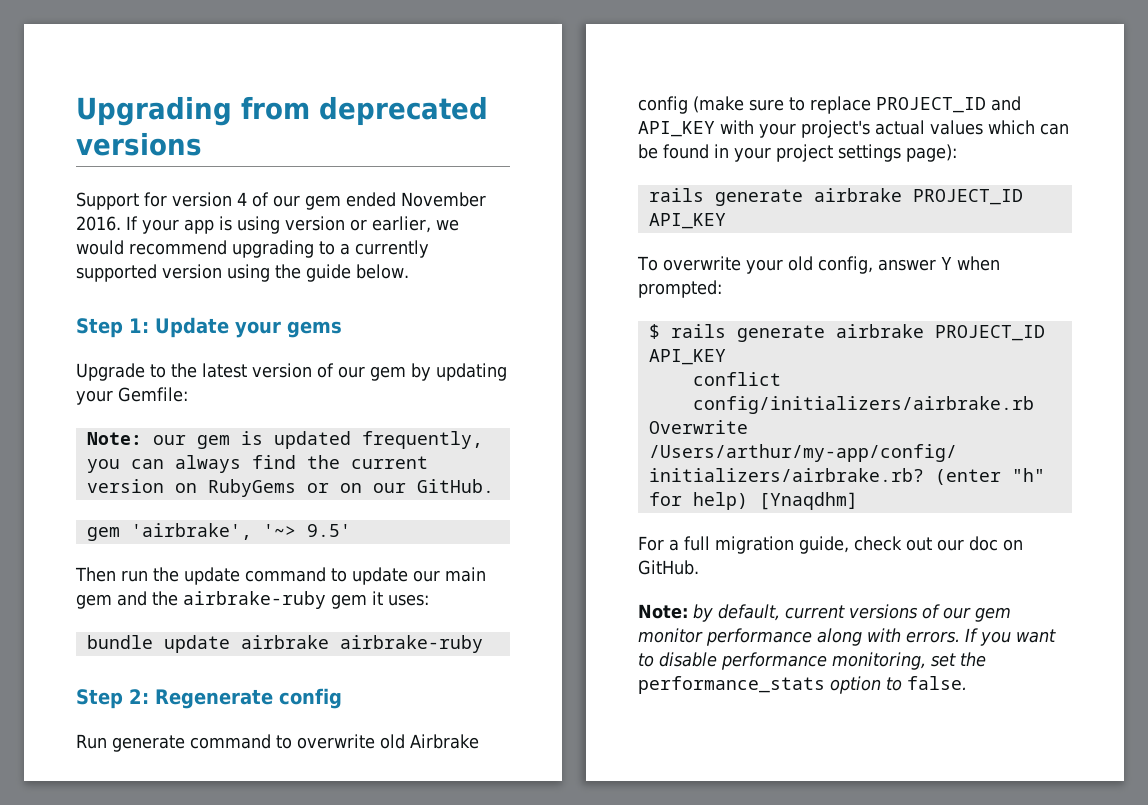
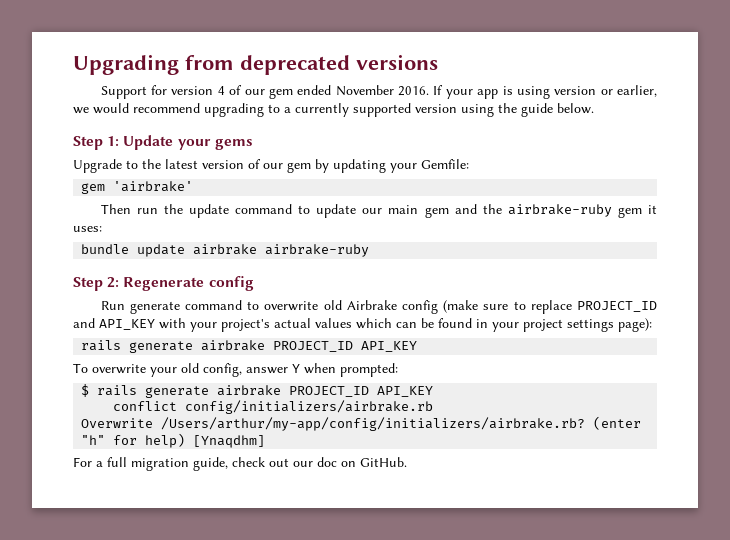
[86,431,483,449] [86,455,428,473] [86,479,494,497] [86,523,351,541] Note: our gem is updated frequently, you can always find the current version on RubyGems or on our GitHub. // gem 'airbrake', '~> 9.5' -> [81,181,194,194] gem 'airbrake'
[638,604,1011,622] [638,628,1056,646] [638,652,986,670] [638,676,967,694] // Note: by default, current versions of our gem monitor performance along with errors. If you want to disable performance monitoring, set the performance_stats option to false. -> (407, 462) none

